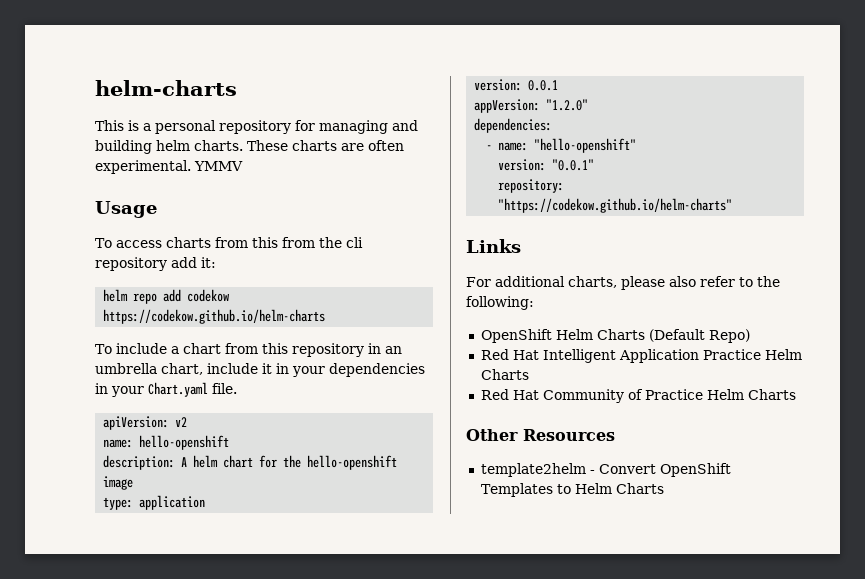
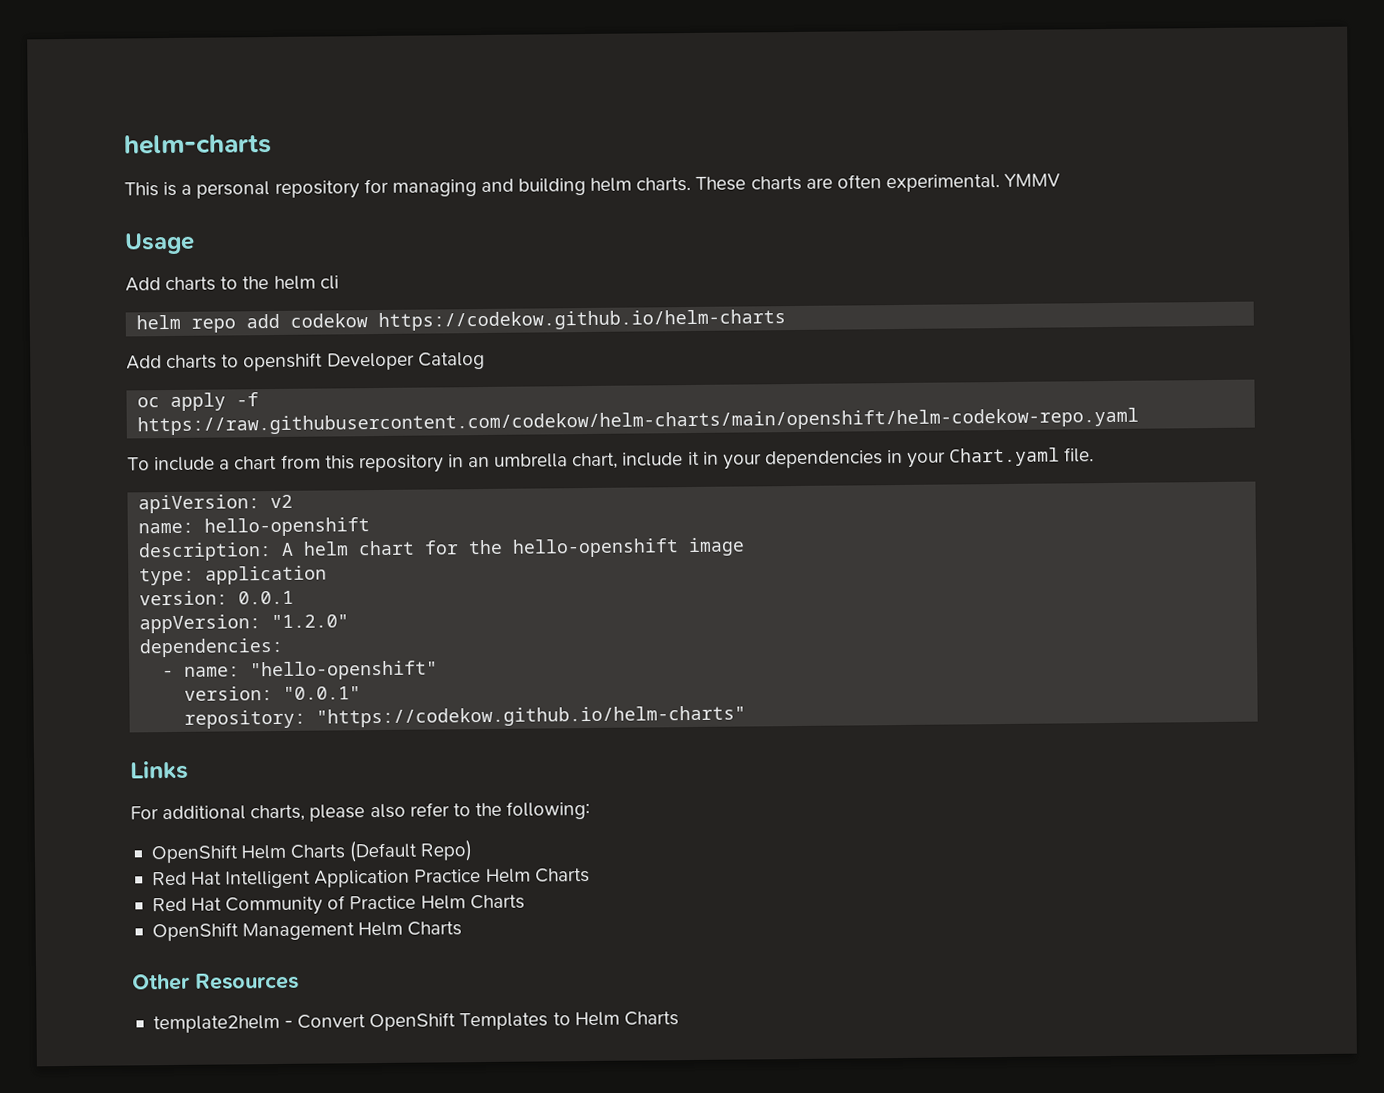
[95,237,363,248] [95,257,216,271] To access charts from this from the cli repository add it: -> [125,275,339,292] Add charts to the helm cli
(326, 316) none -> [126,351,485,372] [137,392,260,411] [137,407,1140,436] // Add charts to openshift Developer Catalog // oc apply -f https://raw.githubusercontent.com/codekow/helm-charts/main/openshift/helm-codekow-repo.yaml
(796, 394) none -> [151,921,463,942] // OpenShift Management Helm Charts

